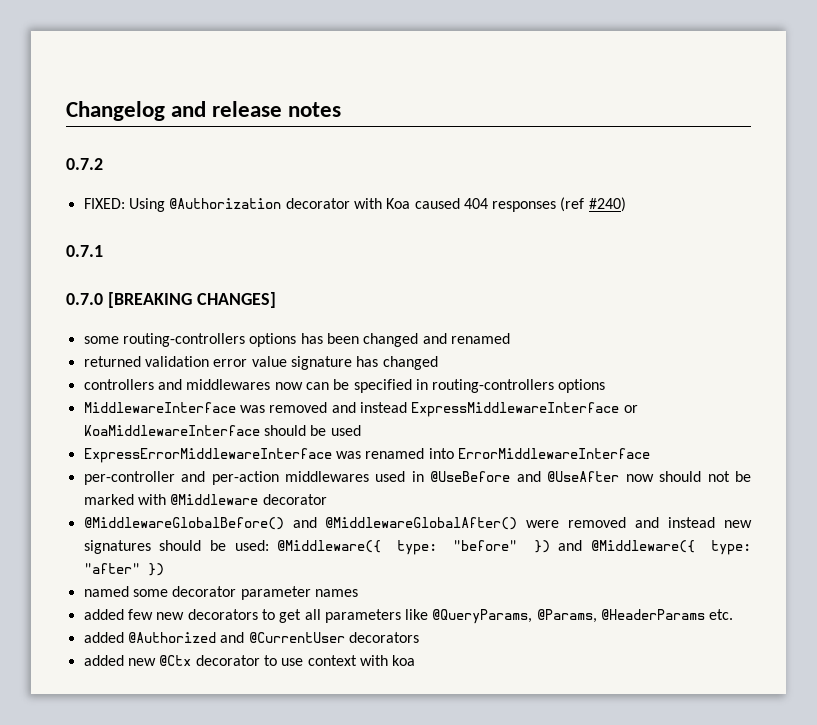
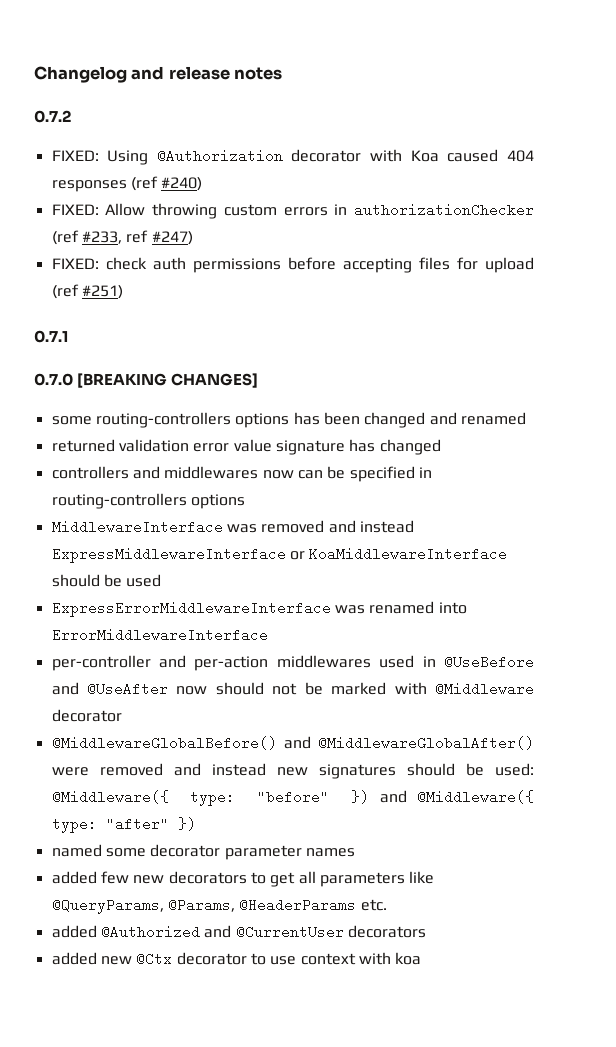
(626, 204) none -> [51,203,534,219] [51,230,193,245] [51,257,534,273] [51,284,123,299] // FIXED: Allow throwing custom errors in authorizationChecker (ref #233, ref #247) // FIXED: check auth permissions before accepting files for upload (ref #251)

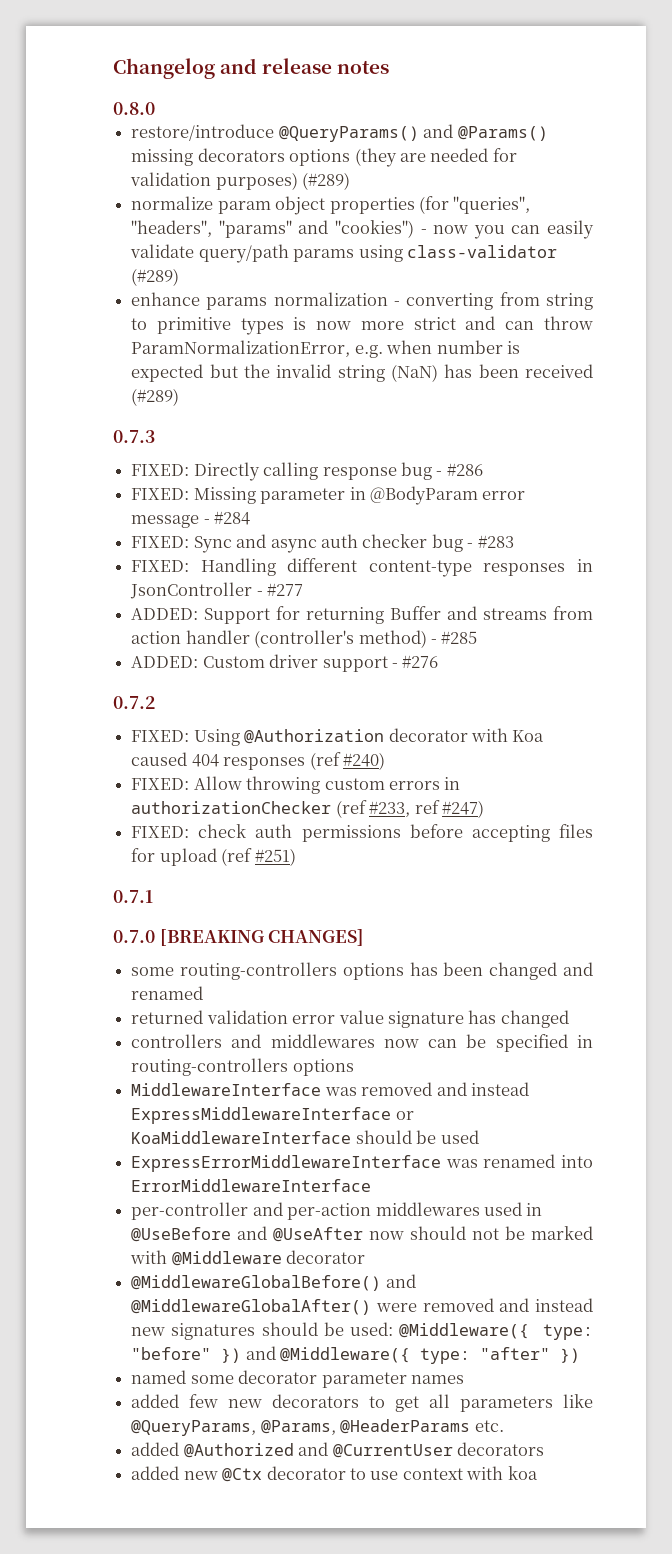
(283, 73) none -> [113,102,155,115] [131,124,548,142] [131,148,517,167] [130,172,351,190] [131,196,531,215] [131,220,594,239] [130,244,557,263] [131,268,180,286] [131,292,593,310] [131,316,594,335] [131,340,520,358] [131,364,593,382] [131,388,180,406] [113,430,155,443] [131,462,483,481] [131,486,526,505] [131,511,251,528] [131,534,514,553] [131,558,593,577] [130,582,304,599] [131,606,594,624] [131,630,478,648] [131,654,439,672] // 0.8.0 // restore/introduce @QueryParams() and @Params() missing decorators options (they are needed for validation purposes) (#289) // normalize param object properties (for "queries", "headers", "params" and "cookies") - now you can easily validate query/path params using class-validator (#289) // enhance params normalization - converting from string to primitive types is now more strict and can throw ParamNormalizationError, e.g. when number is expected but the invalid string (NaN) has been received (#289) // 0.7.3 // FIXED: Directly calling response bug - #286 // FIXED: Missing parameter in @BodyParam error message - #284 // FIXED: Sync and async auth checker bug - #283 // FIXED: Handling different content-type responses in JsonController - #277 // ADDED: Support for returning Buffer and streams from action handler (controller's method) - #285 // ADDED: Custom driver support - #276

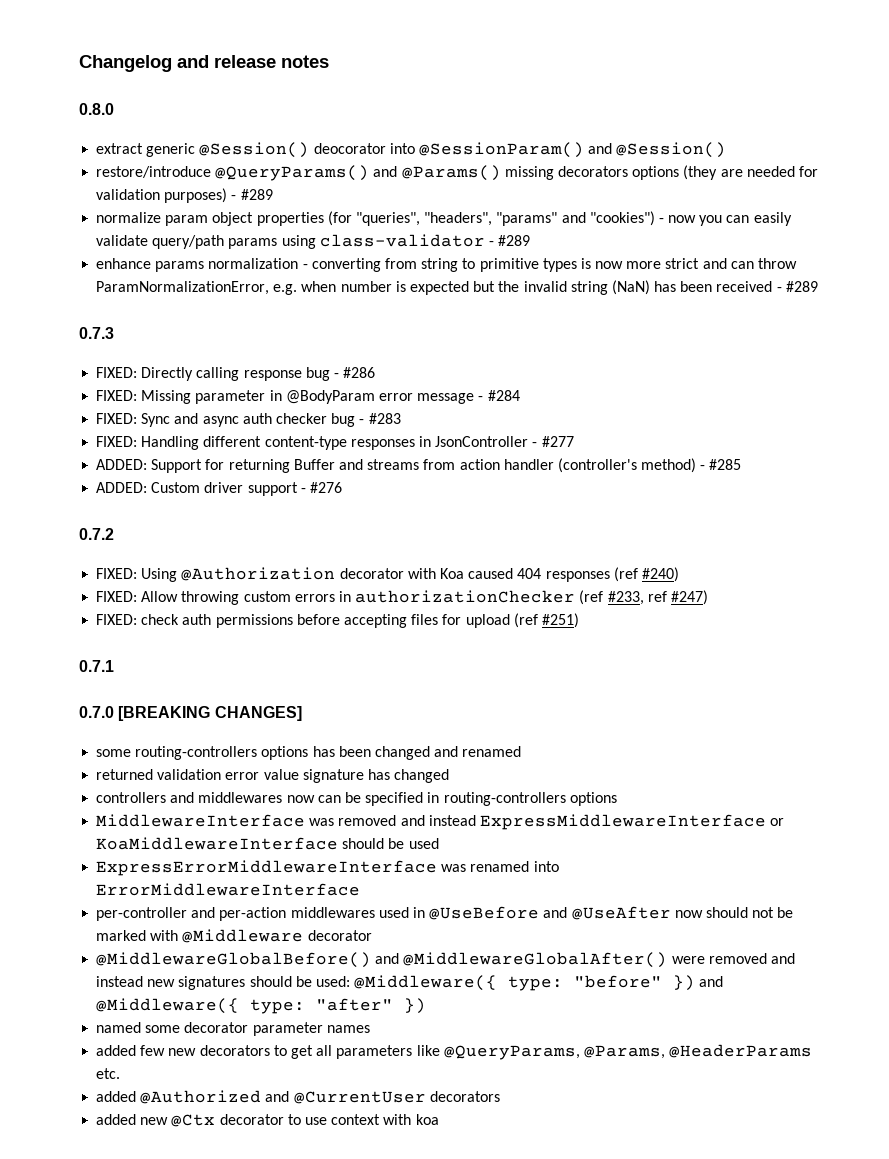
(155, 108) none -> [96,142,727,158] // extract generic @Session() deocorator into @SessionParam() and @Session()
[302,172,351,190] (#289) -> [231,189,273,200] - #289
[131,268,180,286] (#289) -> [488,235,531,246] - #289
[131,388,180,406] (#289) -> [776,281,818,292] - #289

